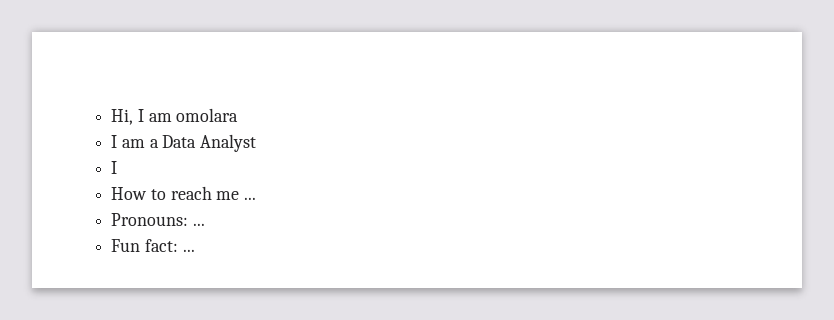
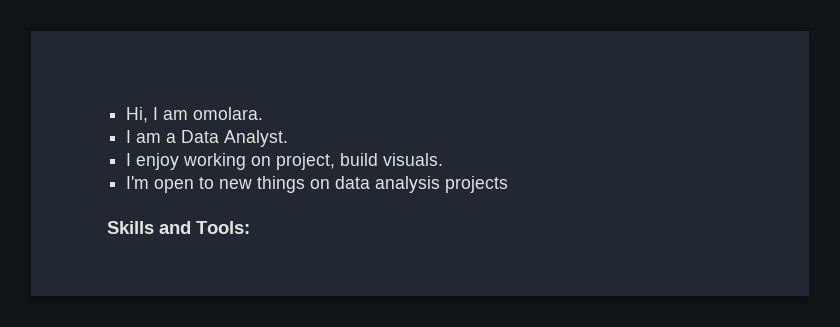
[176,108,239,122] omolara -> [193,107,264,120] omolara.
[200,134,257,152] [111,161,118,174] [111,186,257,200] [111,213,205,226] [111,239,195,252] Analyst // I // How to reach me ... // Pronouns: ... // Fun fact: ... -> [224,130,289,147] [126,153,444,170] [126,176,509,193] [107,221,250,234] Analyst. // I enjoy working on project, build visuals. // I'm open to new things on data analysis projects // Skills and Tools:

